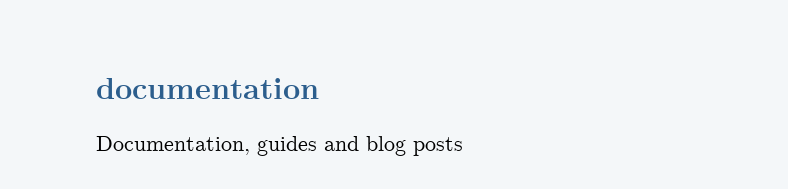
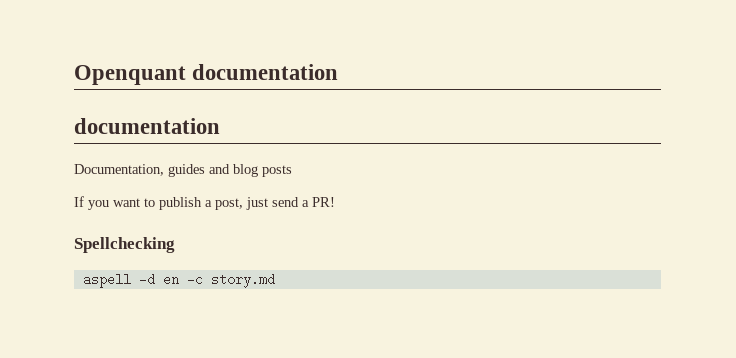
(96, 88) none -> [74,64,339,85] Openquant documentation //
(463, 146) none -> [74,196,335,210] [74,237,175,253] [82,273,275,288] // If you want to publish a post, just send a PR! // Spellchecking // aspell -d en -c story.md

